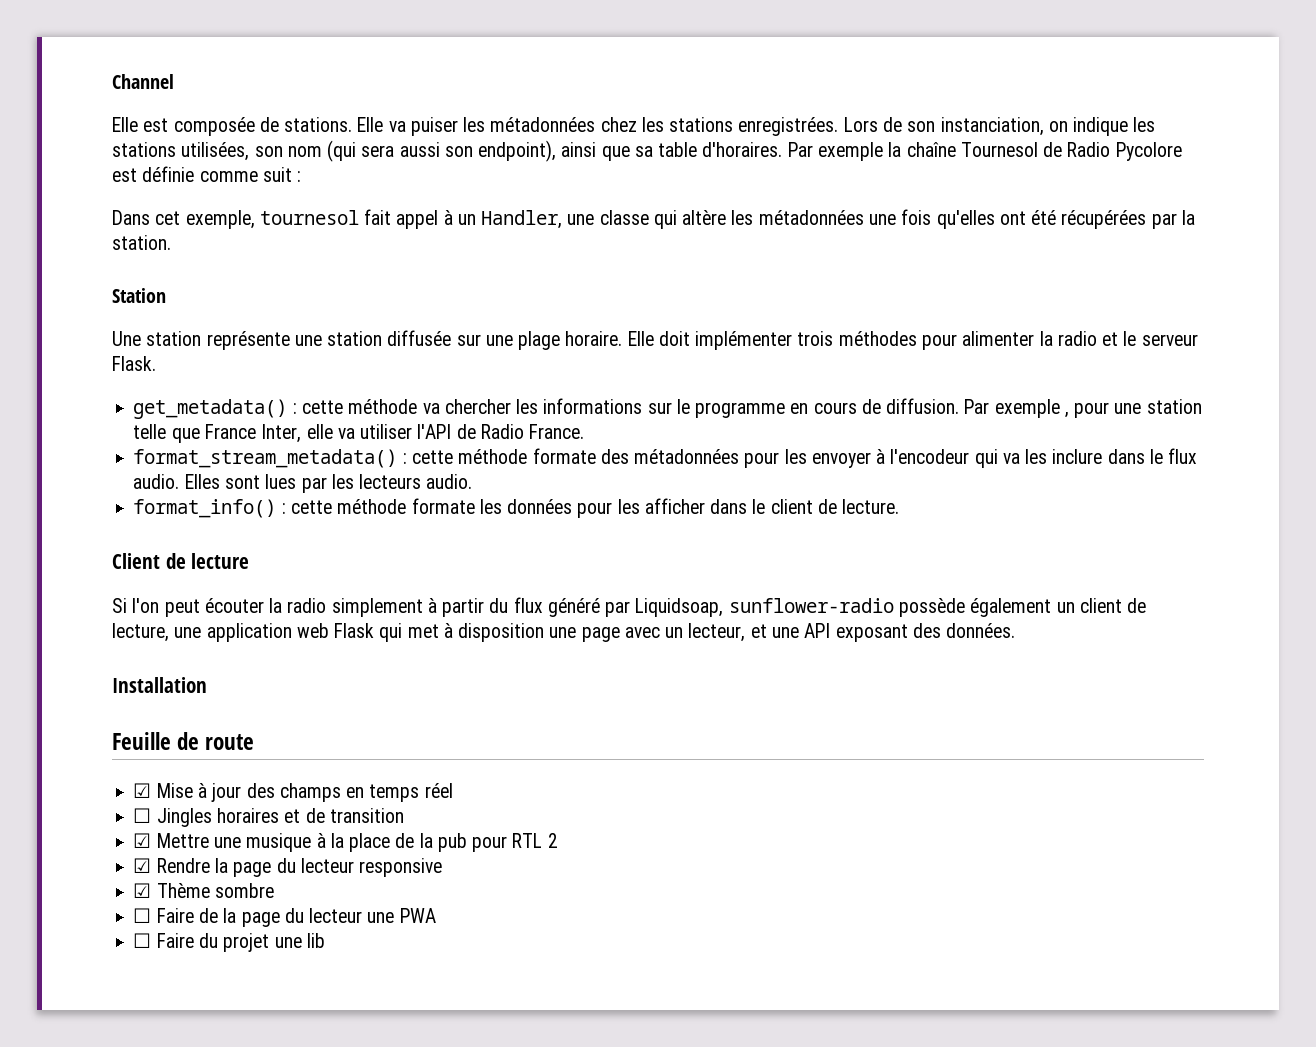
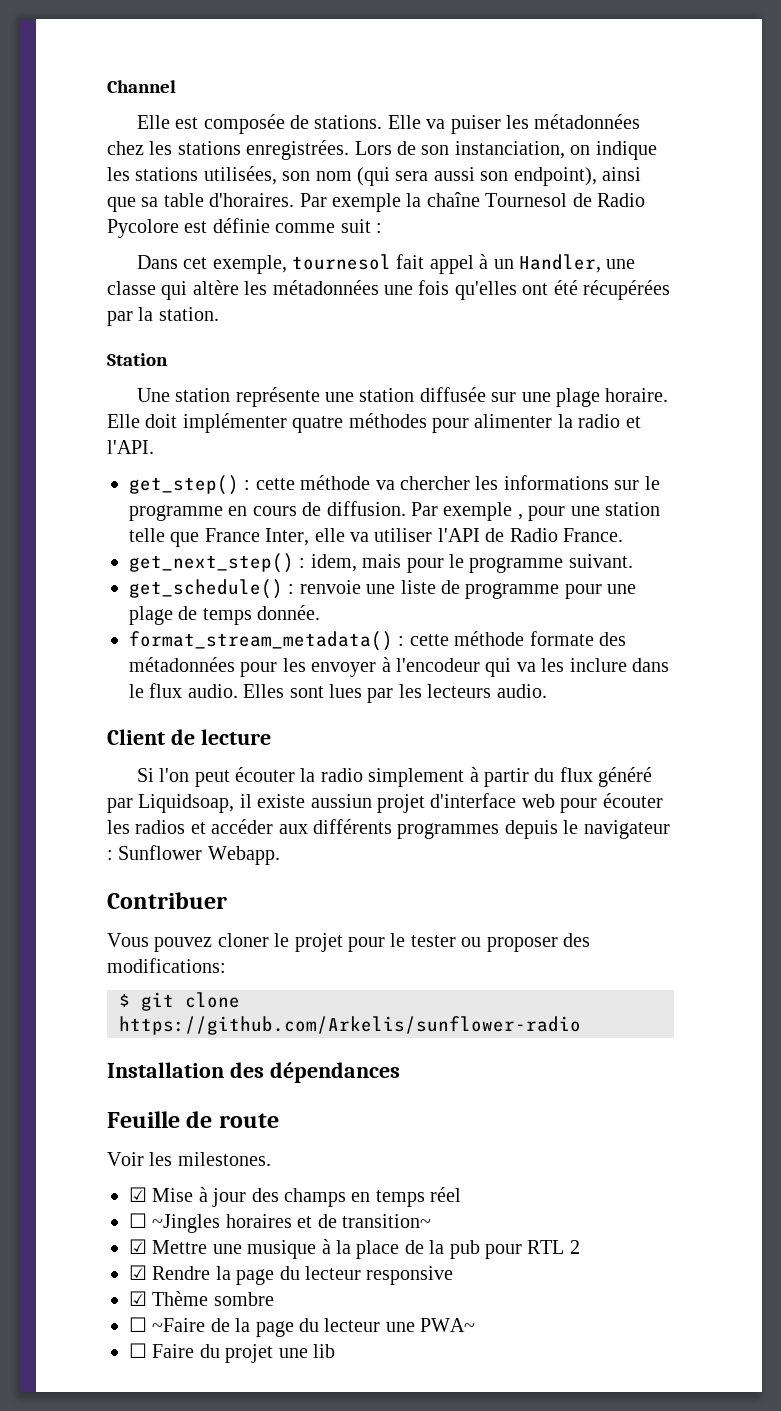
[797,331,834,346] trois -> [292,416,344,433] quatre
[1123,331,1198,346] [112,356,156,371] [133,399,288,419] le serveur Flask. // get_metadata() -> [107,440,154,454] [129,475,239,495] l'API. // get_step()
(585, 431) none -> [129,553,633,573] [129,579,637,599] [129,605,321,625] // get_next_step() : idem, mais pour le programme suivant. // get_schedule() : renvoie une liste de programme pour une plage de temps donnée.
[133,498,900,518] // format_info() : cette méthode formate les données pour les afficher dans le client de lecture. -> (547, 691) none
[728,598,1147,617] [112,623,1016,642] sunflower-radio possède également un client de lecture, une application web Flask qui met à disposition une page avec un lecteur, et une API exposant des données. -> [239,793,663,813] [107,819,670,839] [107,845,280,865] [107,892,227,909] [107,933,590,952] [107,958,226,973] [119,992,240,1011] [119,1016,581,1035] il existe aussiun projet d'interface web pour écouter les radios et accéder aux différents programmes depuis le navigateur : Sunflower Webapp. // Contribuer // Vous pouvez cloner le projet pour le tester ou proposer des modifications: // $ git clone https://github.com/Arkelis/sunflower-radio
(207, 685) none -> [229,1062,400,1083] des dépendances
(255, 742) none -> [107,1152,271,1166] // Voir les milestones.
[156,808,212,827] Jingles -> [152,1214,221,1233] ~Jingles
[329,808,404,823] transition -> [342,1214,431,1228] transition~
[156,908,194,923] Faire -> [152,1318,206,1332] ~Faire
[399,908,436,923] PWA -> [420,1318,476,1332] PWA~

